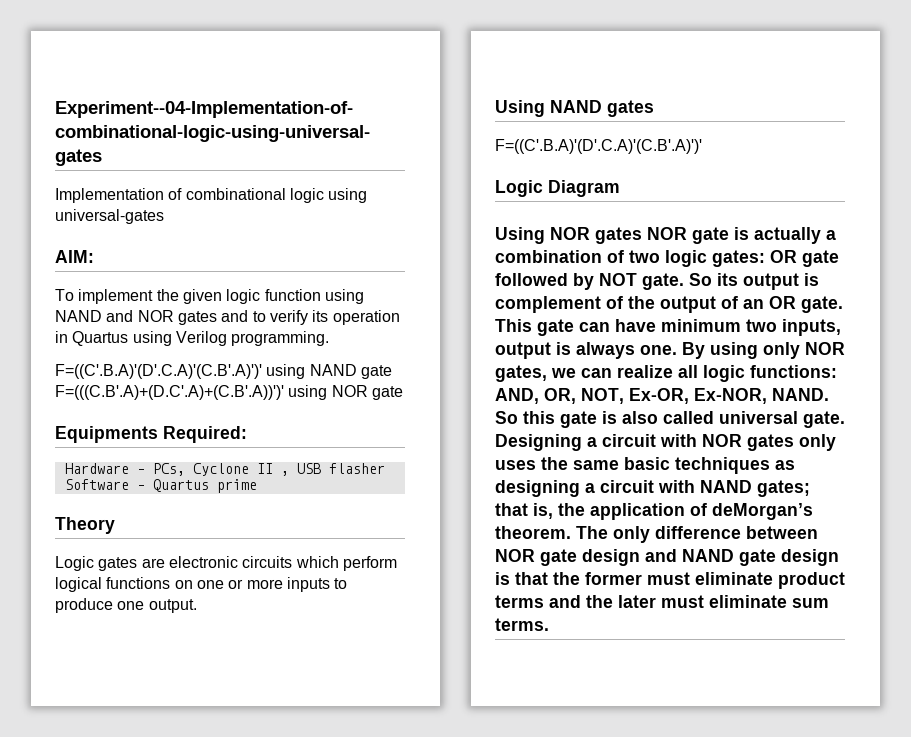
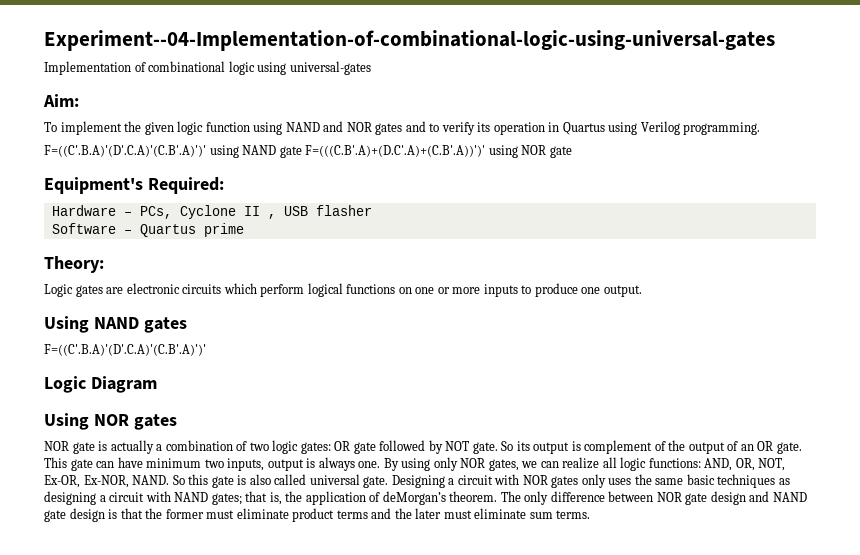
[55,250,94,263] AIM: -> [43,94,79,107] Aim:
[55,426,158,443] Equipments -> [44,177,143,194] Equipment's
[55,517,115,534] Theory -> [44,256,104,273] Theory:
(642, 235) none -> (177, 422) //

